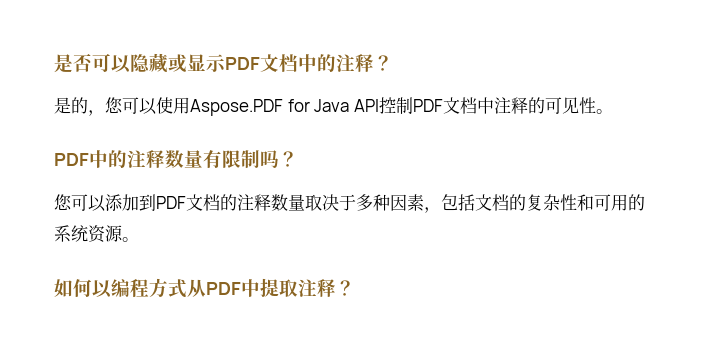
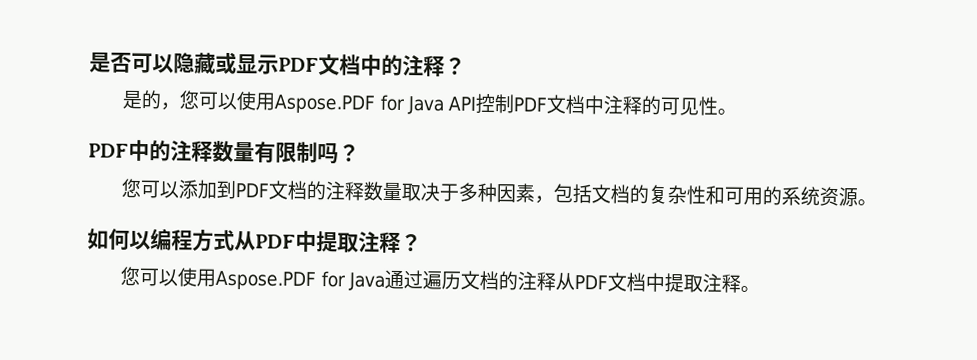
(355, 288) none -> [120,266,760,293] // 您可以使用Aspose.PDF for Java通过遍历文档的注释从PDF文档中提取注释。

